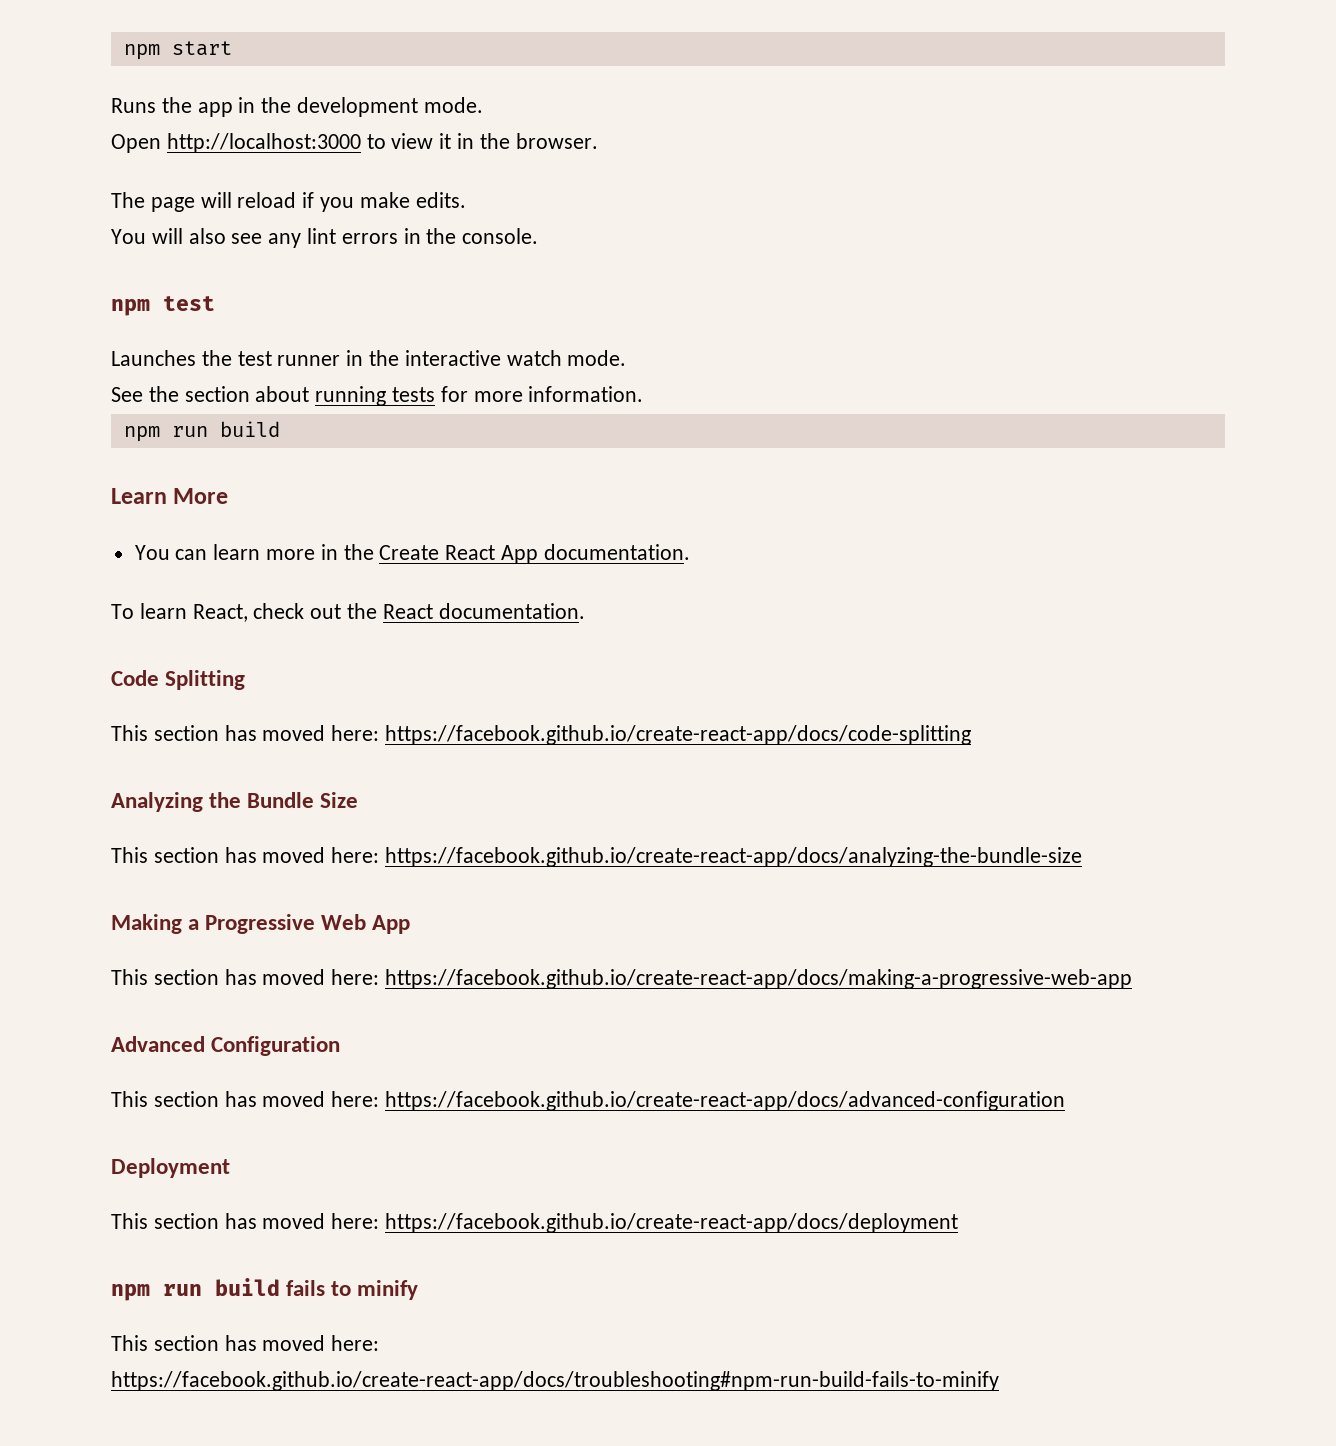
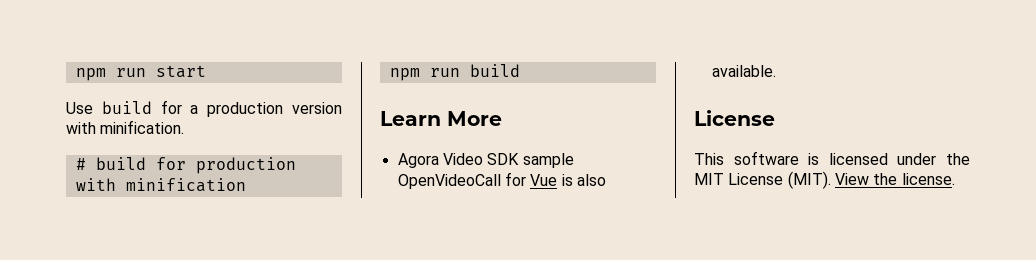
[123,44,160,60] npm -> [75,68,146,81] npm run
[111,97,483,117] [111,133,598,153] [111,192,466,212] [111,228,539,248] [111,296,215,316] [111,350,627,366] [111,386,644,406] Runs the app in the development mode. // Open http://localhost:3000 to view it in the browser. // The page will reload if you make edits. // You will also see any lint errors in the console. // npm test // Launches the test runner in the interactive watch mode. // See the section about running tests for more information. -> [66,100,342,117] [66,120,185,134] [75,157,296,174] [75,178,246,192] Use build for a production version with minification. // # build for production with minification
[134,544,690,564] [111,603,585,622] [111,670,246,690] [111,725,972,745] [111,792,359,812] [111,847,1083,867] [111,914,411,934] [111,969,1133,989] [111,1036,341,1056] [111,1091,1066,1111] [111,1158,230,1178] [111,1213,959,1233] [111,1278,419,1301] [111,1335,380,1351] [111,1371,999,1391] You can learn more in the Create React App documentation. // To learn React, check out the React documentation. // Code Splitting // This section has moved here: https://facebook.github.io/create-react-app/docs/code-splitting // Analyzing the Bundle Size // This section has moved here: https://facebook.github.io/create-react-app/docs/analyzing-the-bundle-size // Making a Progressive Web App // This section has moved here: https://facebook.github.io/create-react-app/docs/making-a-progressive-web-app // Advanced Configuration // This section has moved here: https://facebook.github.io/create-react-app/docs/advanced-configuration // Deployment // This section has moved here: https://facebook.github.io/create-react-app/docs/deployment // npm run build fails to minify // This section has moved here: https://facebook.github.io/create-react-app/docs/troubleshooting#npm-run-build-fails-to-minify -> [397,153,574,168] [397,172,606,189] [711,65,776,77] [694,110,775,126] [694,151,970,165] [694,171,955,189] Agora Video SDK sample OpenVideoCall for Vue is also available. // License // This software is licensed under the MIT License (MIT). View the license.

